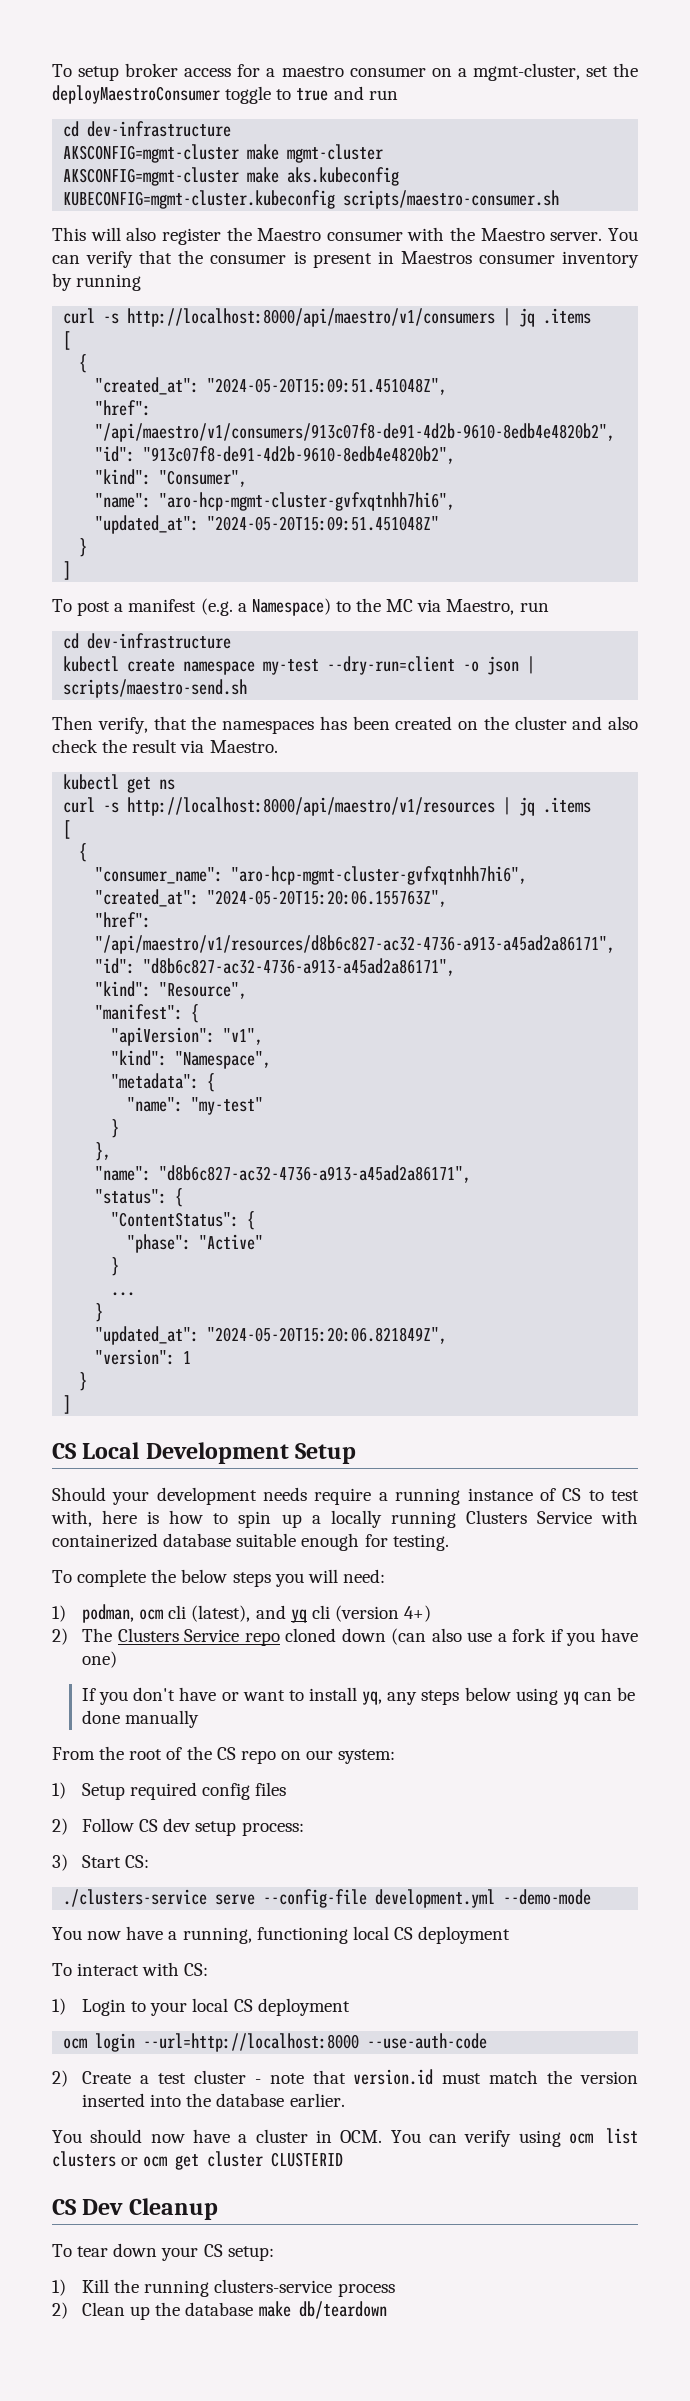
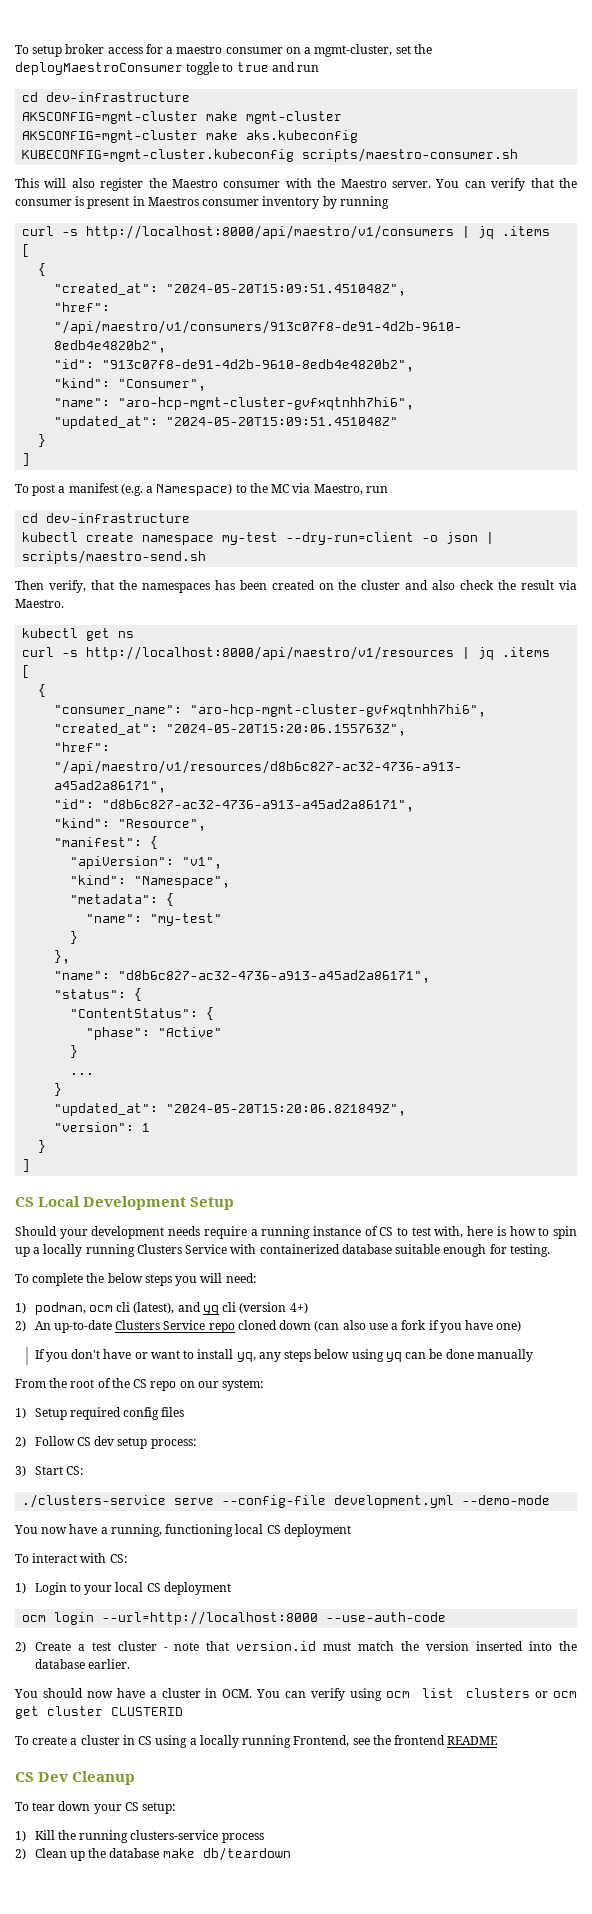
[82,1628,113,1642] The -> [34,1320,112,1333] An up-to-date
(344, 2159) none -> [15,1735,498,1748] // To create a cluster in CS using a locally running Frontend, see the frontend README

